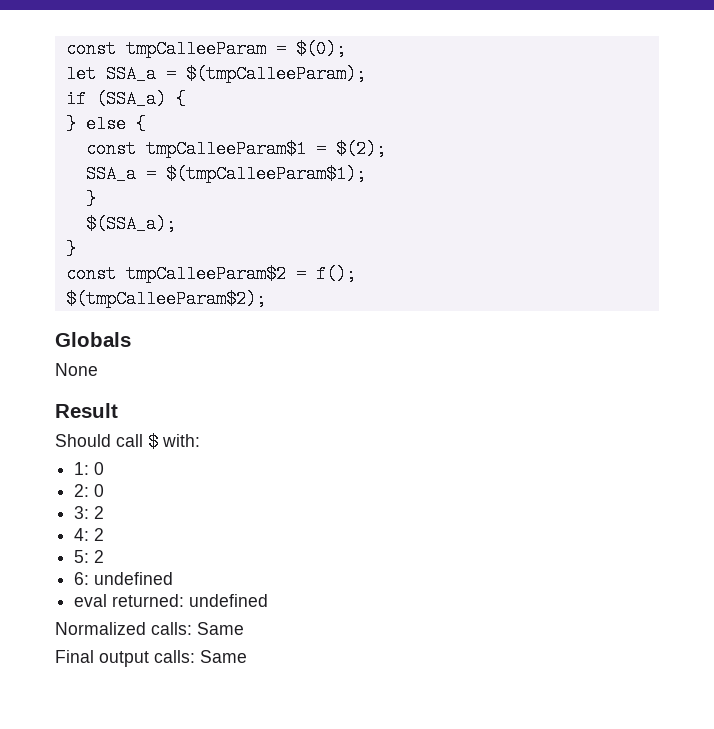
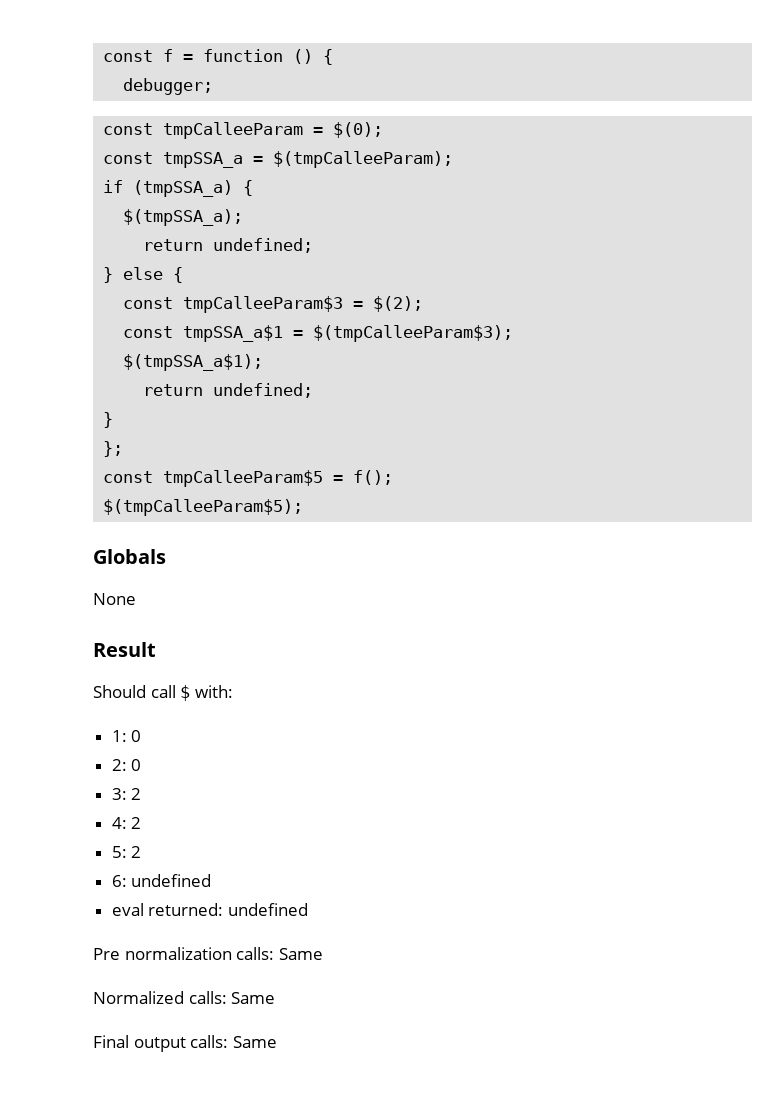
[65,40,116,58] const -> [103,49,334,65] [123,78,214,95] [103,123,154,135] const f = function () { // debugger; // const
[65,65,156,83] let SSA_a -> [103,152,244,168] const tmpSSA_a
[95,90,186,108] (SSA_a) { -> [133,180,254,197] [123,209,244,226] [143,238,314,253] (tmpSSA_a) { // $(tmpSSA_a); // return undefined;
[145,140,306,158] tmpCalleeParam$1 -> [183,296,344,313] tmpCalleeParam$3
[85,165,366,183] [85,190,96,208] [85,215,176,233] [65,240,76,258] [65,265,286,283] SSA_a = $(tmpCalleeParam$1); // } // $(SSA_a); // } // const tmpCalleeParam$2 -> [123,325,514,342] [123,354,264,371] [143,383,314,398] [103,412,114,428] [103,441,124,457] [103,470,324,487] const tmpSSA_a$1 = $(tmpCalleeParam$3); // $(tmpSSA_a$1); // return undefined; // } // }; // const tmpCalleeParam$5
[65,290,266,308] $(tmpCalleeParam$2); -> [103,499,304,516] $(tmpCalleeParam$5);
(269, 600) none -> [93,947,323,960] // Pre normalization calls: Same

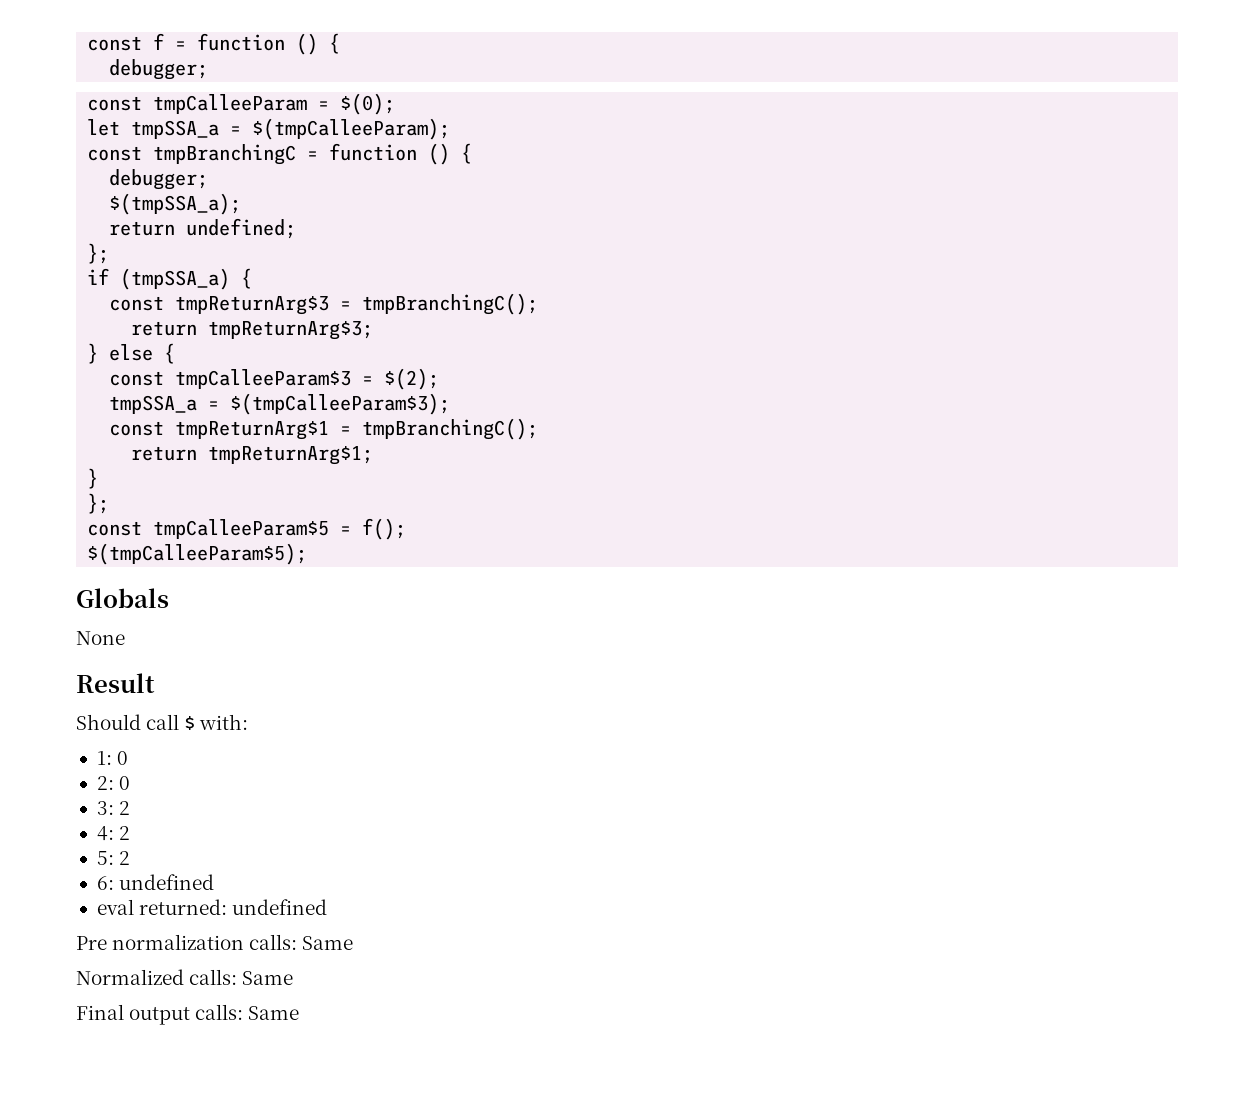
[103,152,154,164] const -> [87,119,121,136] let
(454, 159) none -> [87,143,473,165] [109,169,209,190] [109,193,242,215] [109,218,297,239] [87,243,110,264] // const tmpBranchingC = function () { // debugger; // $(tmpSSA_a); // return undefined; // };
[123,209,244,226] [143,238,314,253] $(tmpSSA_a); // return undefined; -> [109,293,539,315] [131,321,374,340] const tmpReturnArg$3 = tmpBranchingC(); // return tmpReturnArg$3;
[123,325,284,342] const tmpSSA_a$1 -> [109,395,198,414] tmpSSA_a
[123,354,264,371] [143,383,314,398] $(tmpSSA_a$1); // return undefined; -> [109,418,539,440] [131,446,374,465] const tmpReturnArg$1 = tmpBranchingC(); // return tmpReturnArg$1;

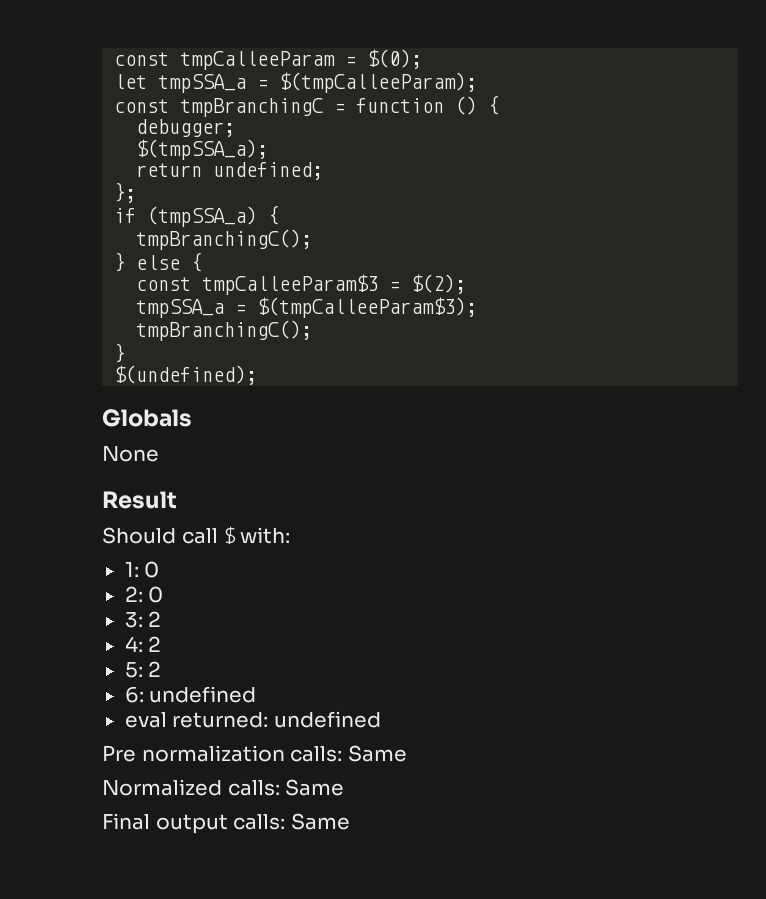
[87,33,341,55] [109,59,209,80] [87,96,143,111] const f = function () { // debugger; // const -> [114,52,170,66] const
[109,293,539,315] [131,321,374,340] const tmpReturnArg$3 = tmpBranchingC(); // return tmpReturnArg$3; -> [136,229,313,250] tmpBranchingC();
[109,418,539,440] [131,446,374,465] const tmpReturnArg$1 = tmpBranchingC(); // return tmpReturnArg$1; -> [136,320,313,341] tmpBranchingC();
[87,493,110,514] [87,518,407,540] [87,543,308,565] }; // const tmpCalleeParam$5 = f(); // $(tmpCalleeParam$5); -> [114,365,258,385] $(undefined);

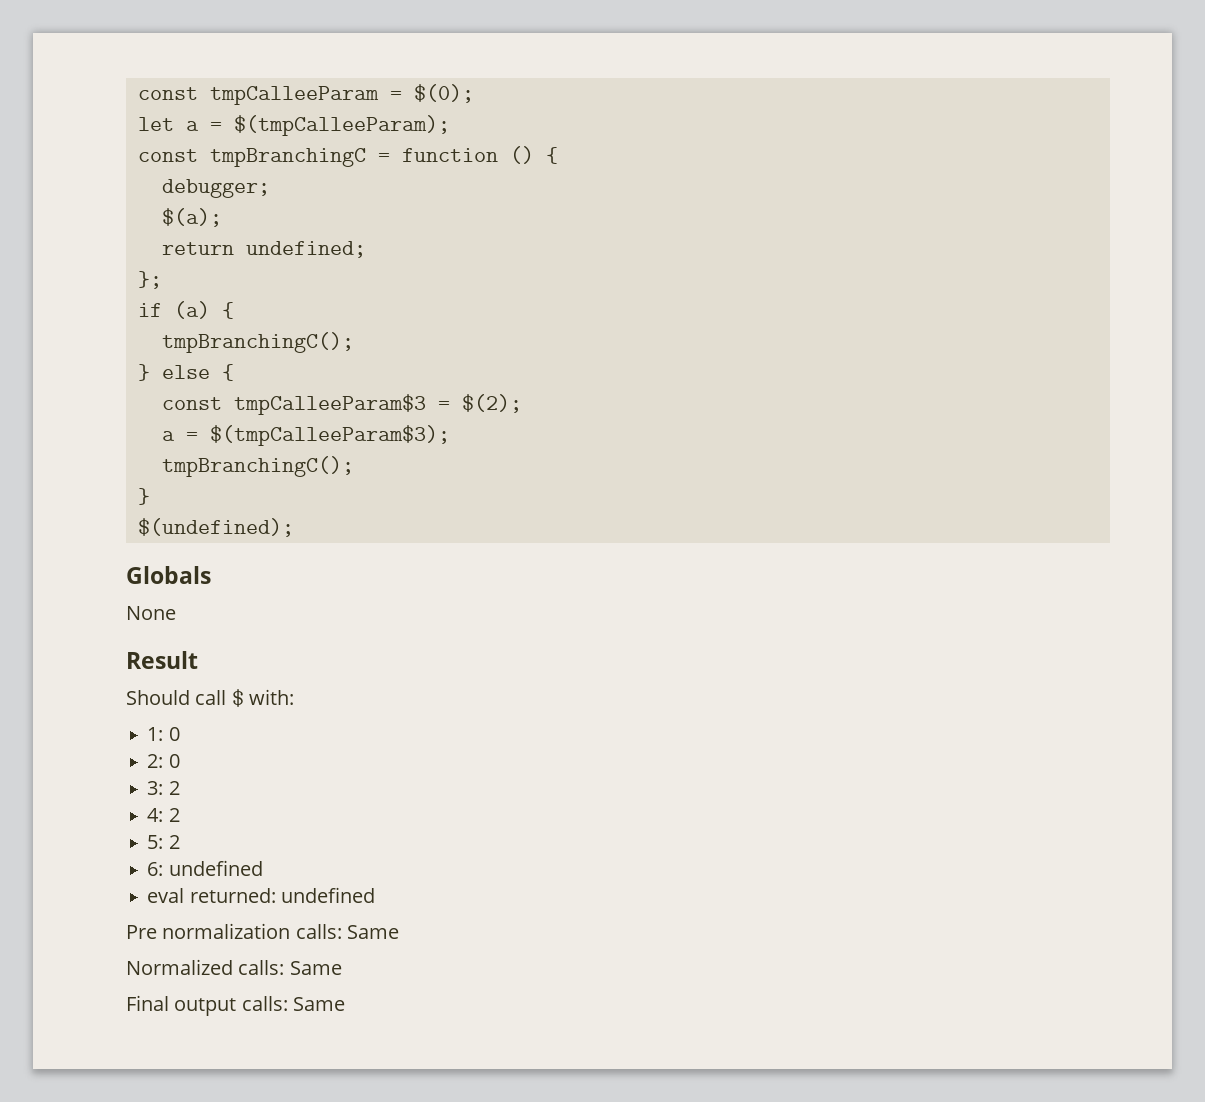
[158,74,247,93] tmpSSA_a -> [185,121,199,131] a
[136,139,269,160] $(tmpSSA_a); -> [161,208,222,227] $(a);
[147,206,258,227] (tmpSSA_a) -> [173,301,210,319] (a)
[136,299,225,318] tmpSSA_a -> [161,431,175,441] a

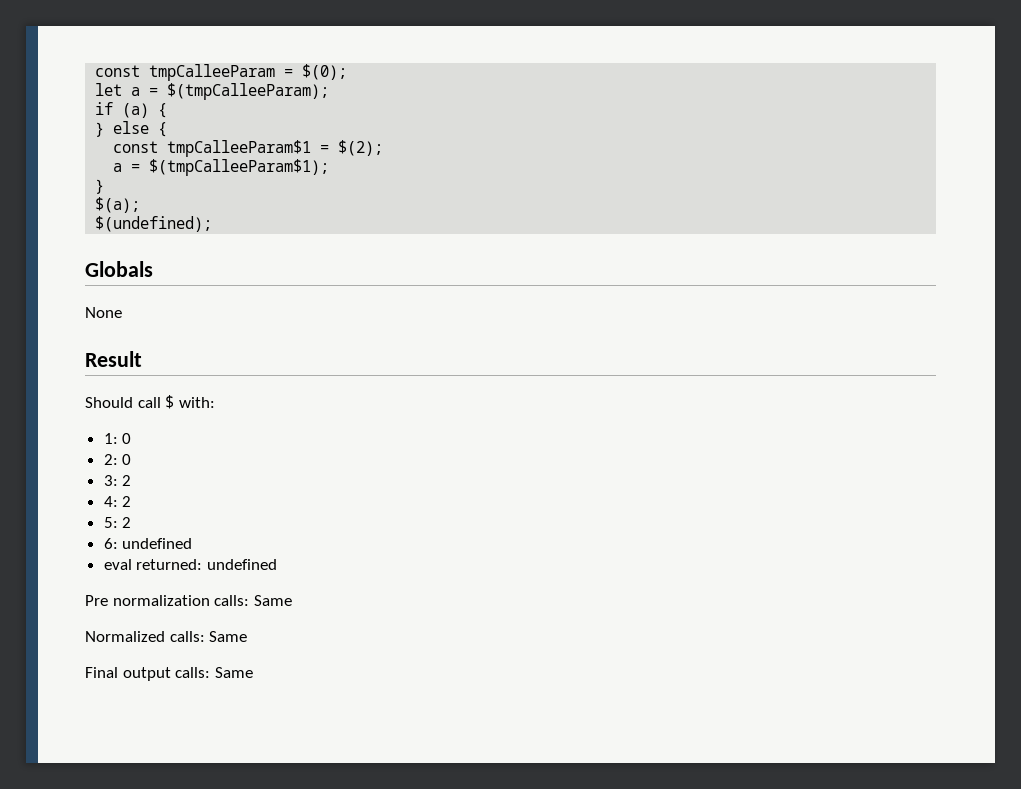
[137,146,558,167] [161,179,270,198] [161,208,222,227] [161,241,366,258] [137,271,162,289] // const tmpBranchingC = function () { // debugger; // $(a); // return undefined; // }; -> (330, 91) none
[161,332,354,353] // tmpBranchingC(); -> (168, 110) none
[233,394,426,415] tmpCalleeParam$3 -> [167,140,312,157] tmpCalleeParam$1
[209,425,450,446] [161,456,354,477] [137,488,150,505] $(tmpCalleeParam$3); // tmpBranchingC(); // } -> [149,159,330,176] [95,179,105,194] [95,197,141,213] $(tmpCalleeParam$1); // } // $(a);

